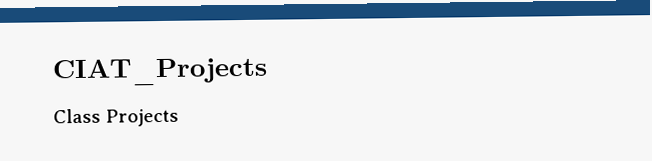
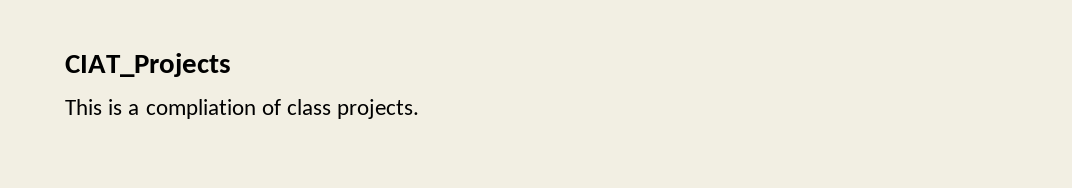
[53,108,180,127] Class Projects -> [65,99,420,119] This is a compliation of class projects.

